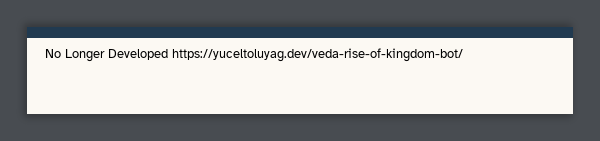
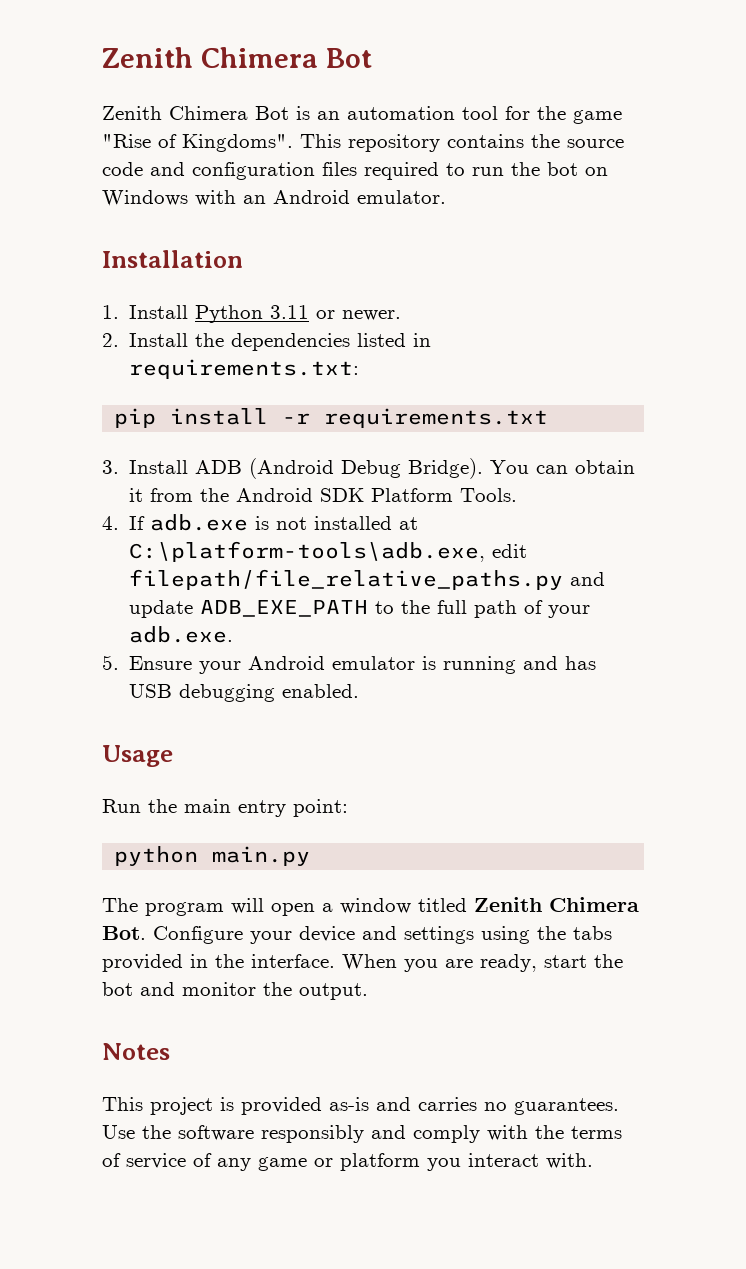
[45,48,463,62] No Longer Developed https://yuceltoluyag.dev/veda-rise-of-kingdom-bot/ -> [102,47,372,68] [102,106,622,124] [102,134,624,152] [102,162,608,180] [102,190,446,206] [102,250,243,268] [102,305,402,323] [102,333,432,351] [129,359,360,379] [114,408,549,428] [102,458,636,479] [129,488,518,502] [102,514,419,531] [129,541,528,562] [129,569,606,590] [129,600,591,618] [129,626,234,643] [102,655,597,674] [129,684,360,702] [102,745,173,767] [102,799,348,817] [114,846,311,866] [102,897,639,916] [102,926,612,944] [102,954,623,972] [102,982,368,1000] [102,1043,170,1060] [102,1097,619,1115] [102,1125,622,1143] [102,1153,593,1171] Zenith Chimera Bot // Zenith Chimera Bot is an automation tool for the game "Rise of Kingdoms". This repository contains the source code and configuration files required to run the bot on Windows with an Android emulator. // Installation // 1. Install Python 3.11 or newer. // 2. Install the dependencies listed in requirements.txt: // pip install -r requirements.txt // 3. Install ADB (Android Debug Bridge). You can obtain it from the Android SDK Platform Tools. // 4. If adb.exe is not installed at C:\platform-tools\adb.exe, edit filepath/file_relative_paths.py and update ADB_EXE_PATH to the full path of your adb.exe. // 5. Ensure your Android emulator is running and has USB debugging enabled. // Usage // Run the main entry point: // python main.py // The program will open a window titled Zenith Chimera Bot. Configure your device and settings using the tabs provided in the interface. When you are ready, start the bot and monitor the output. // Notes // This project is provided as‑is and carries no guarantees. Use the software responsibly and comply with the terms of service of any game or platform you interact with.

